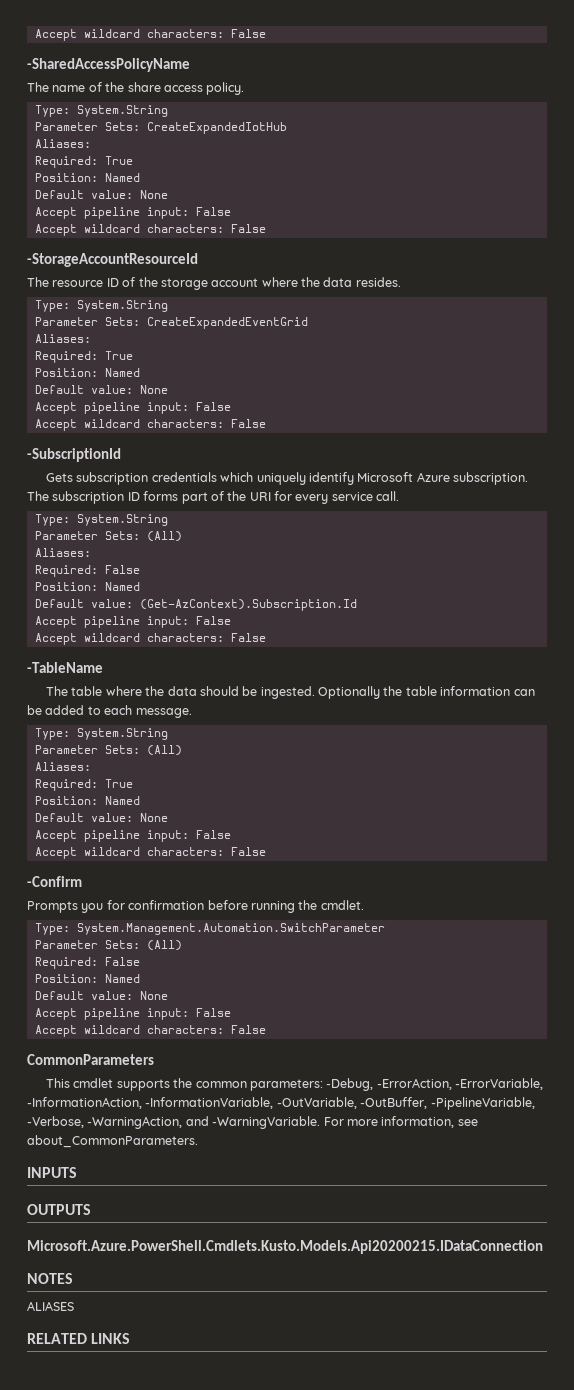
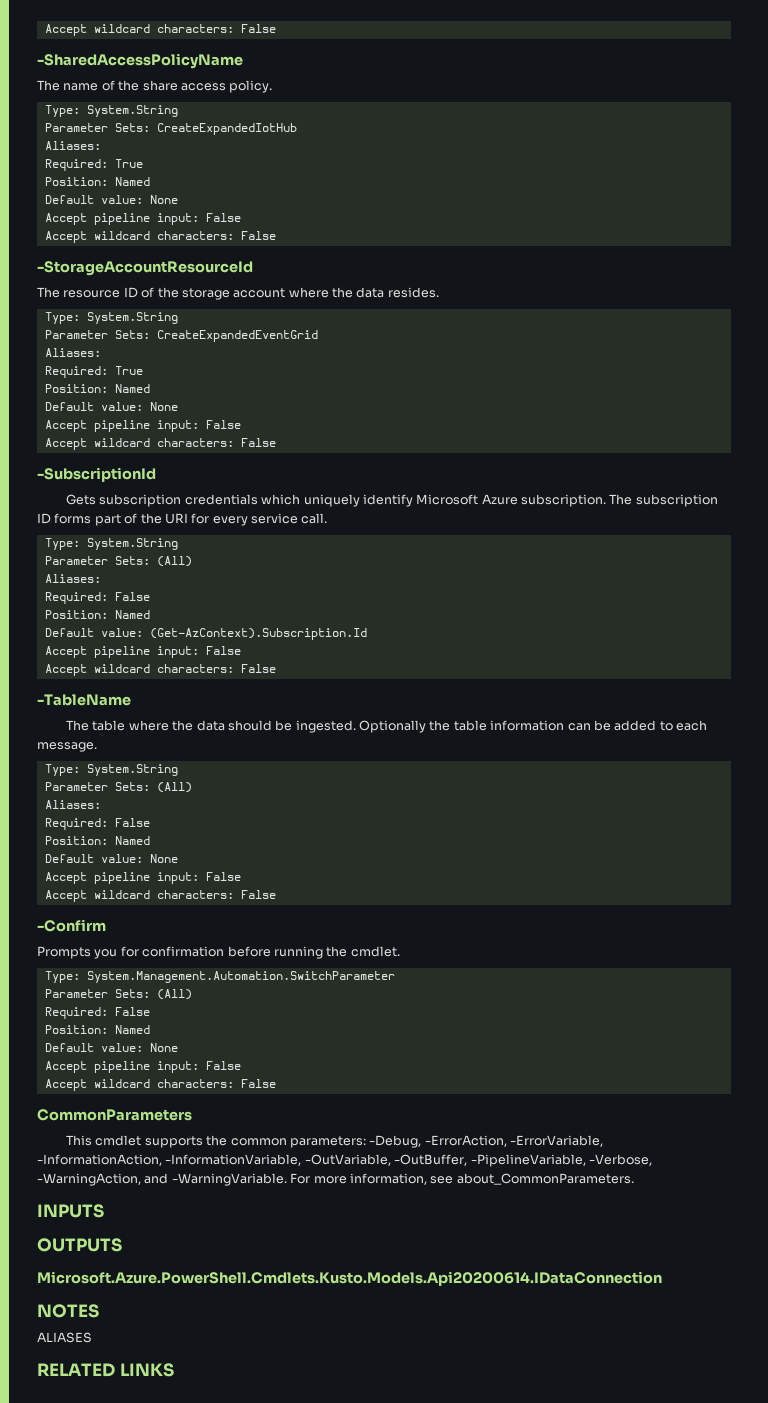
[104,779,133,788] True -> [114,818,150,827] False
[27,1240,543,1254] Microsoft.Azure.PowerShell.Cmdlets.Kusto.Models.Api20200215.IDataConnection -> [37,1271,662,1286] Microsoft.Azure.PowerShell.Cmdlets.Kusto.Models.Api20200614.IDataConnection

